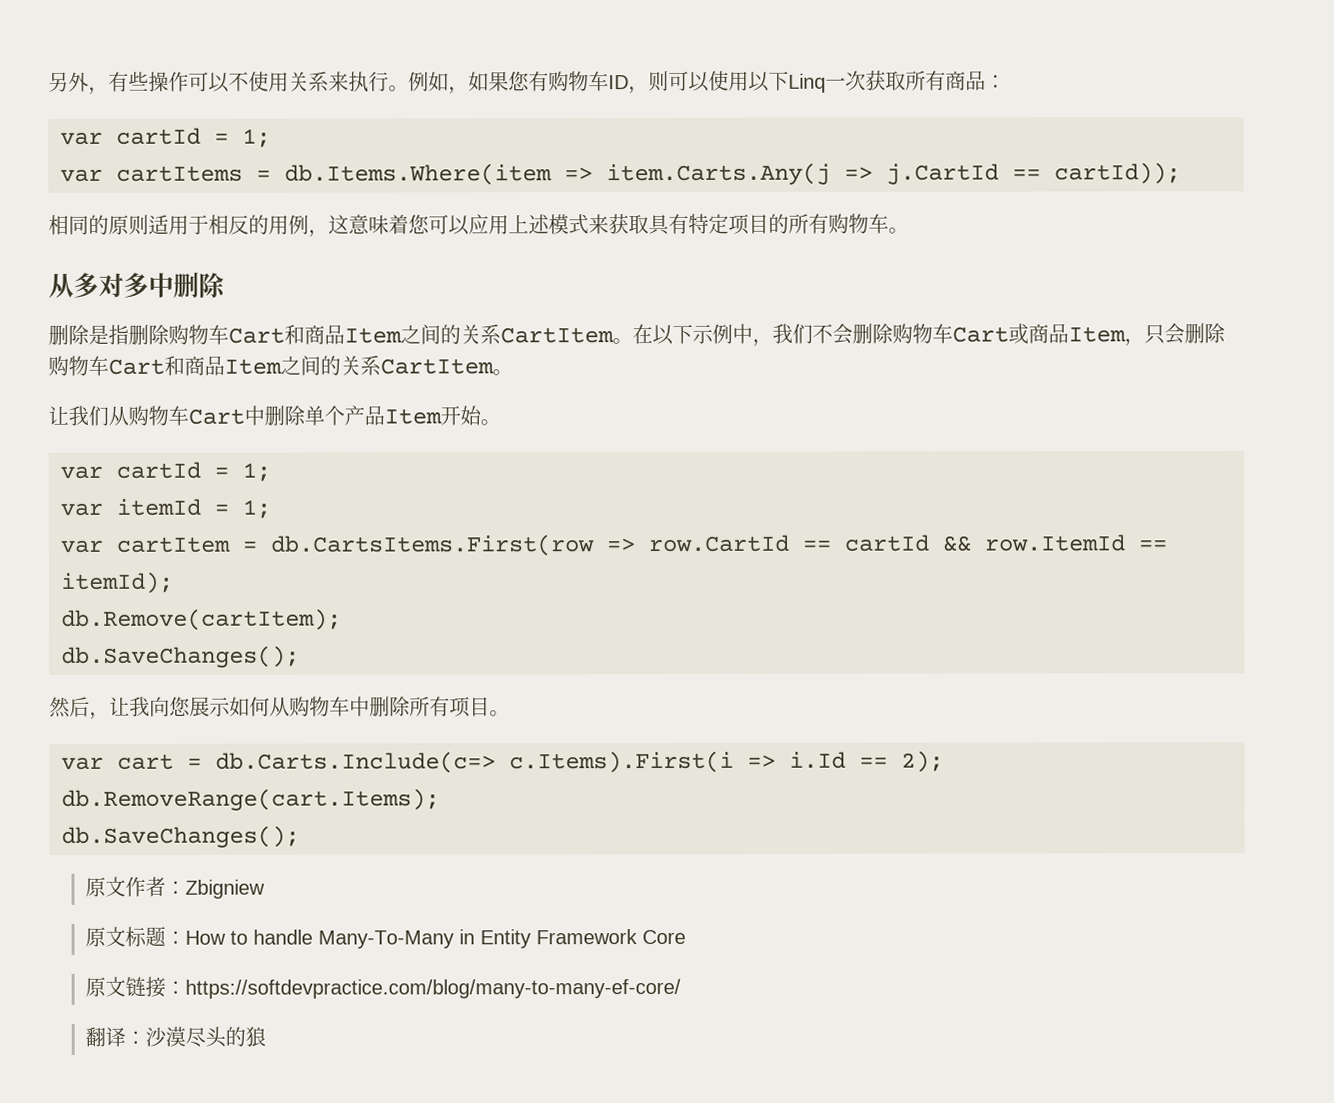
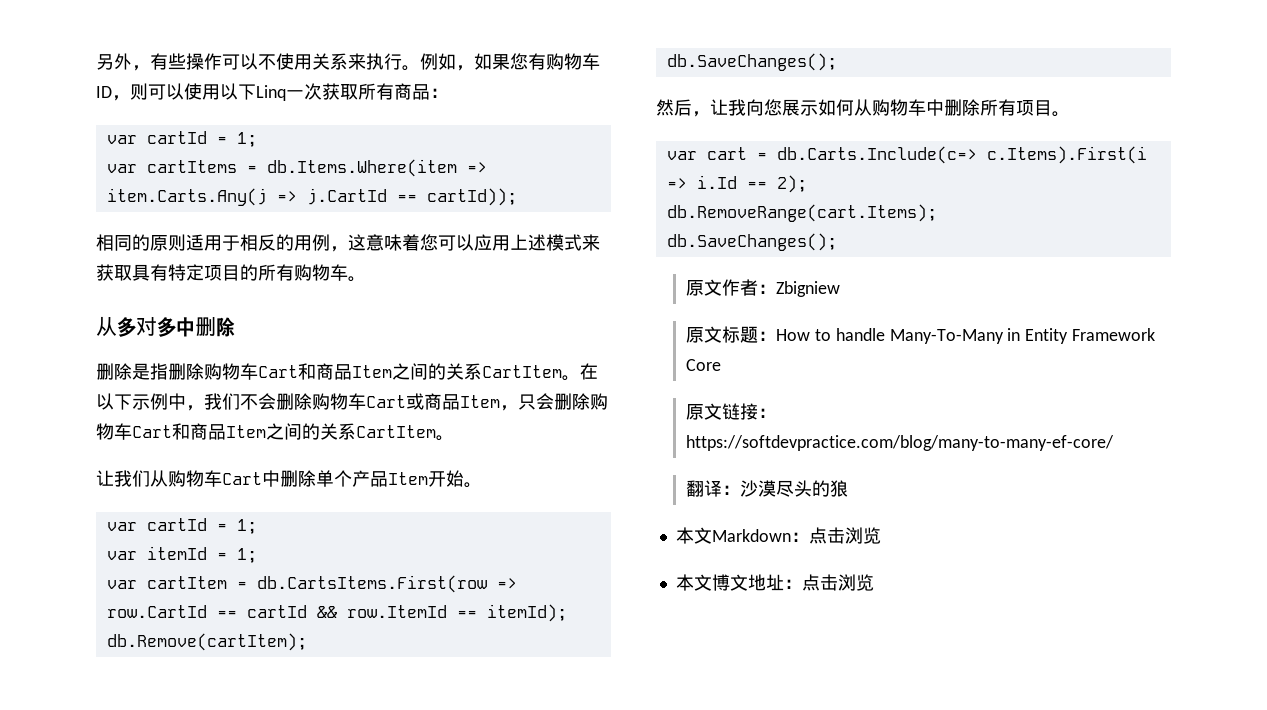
(267, 1036) none -> [675,527,881,544] [675,574,874,591] // 本文Markdown：点击浏览 // 本文博文地址：点击浏览

